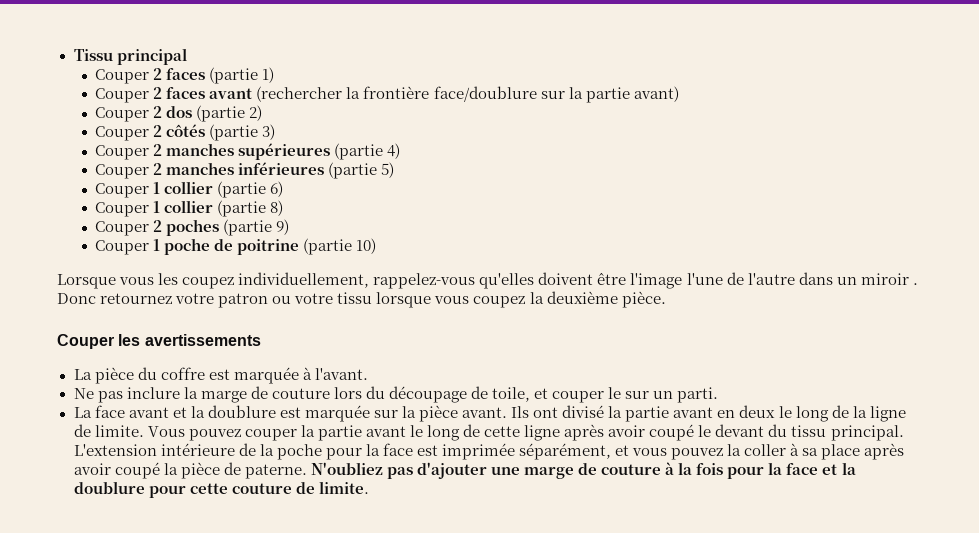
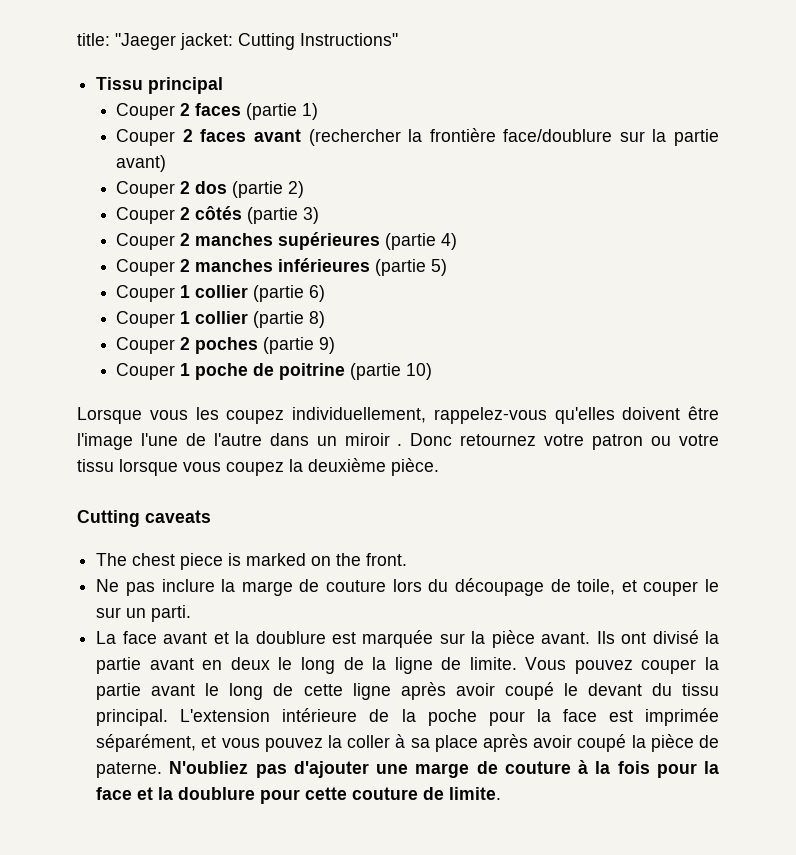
(73, 55) none -> [77,33,398,50] title: "Jaeger jacket: Cutting Instructions" //
[57,334,261,349] [73,367,368,384] Couper les avertissements // La pièce du coffre est marquée à l'avant. -> [77,510,211,527] [96,553,408,570] Cutting caveats // The chest piece is marked on the front.

